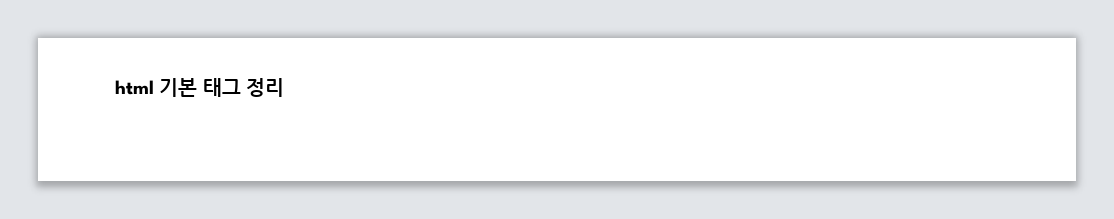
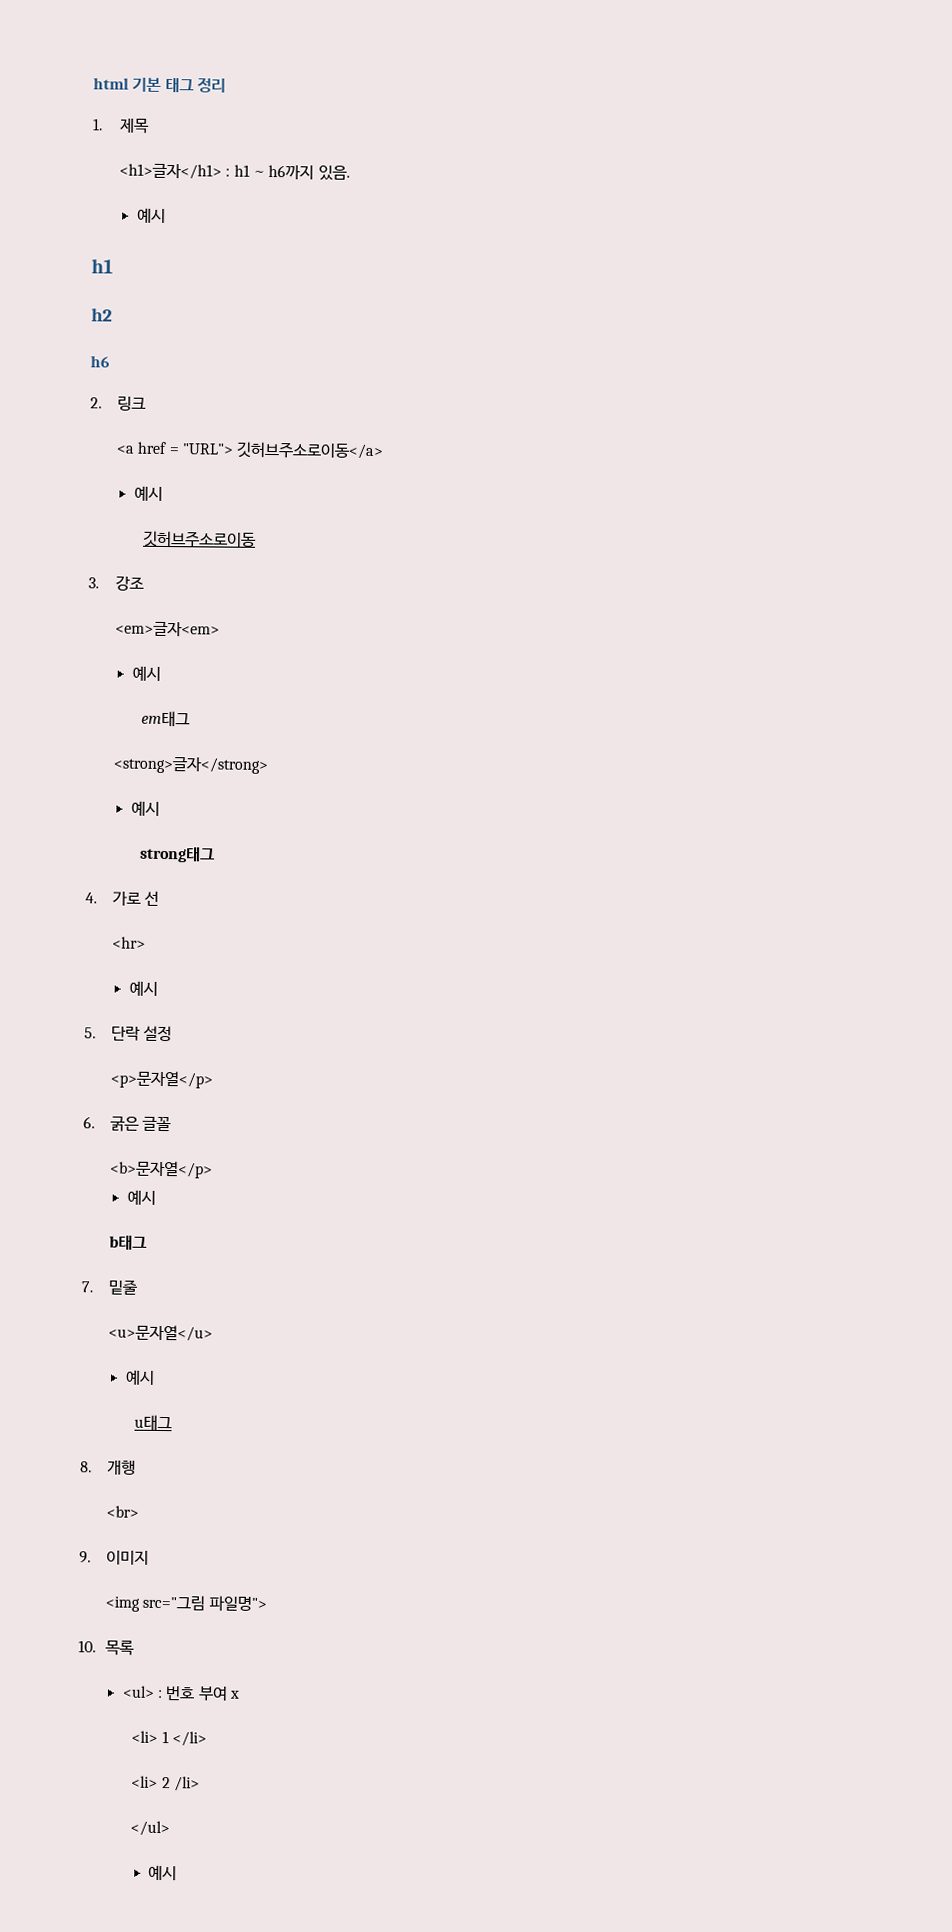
(284, 87) none -> [93,118,151,134] [119,163,350,181] [136,207,166,223] [91,258,113,274] [91,308,113,322] [90,355,110,368] [90,396,147,411] [116,441,385,460] [133,485,163,501] [143,530,258,548] [88,575,145,591] [115,621,221,637] [131,665,161,681] [141,710,191,727] [113,756,269,775] [130,800,160,816] [139,846,216,863] [85,890,160,906] [112,936,147,949] [128,980,158,996] [84,1025,173,1042] [110,1070,214,1089] [83,1116,173,1132] [109,1160,214,1179] [126,1189,156,1205] [109,1235,148,1250] [81,1279,139,1295] [108,1324,214,1342] [124,1369,155,1385] [134,1414,173,1431] [80,1459,137,1475] [106,1505,140,1518] [79,1550,150,1565] [105,1594,267,1613] [78,1640,136,1656] [121,1685,241,1701] [131,1730,207,1747] [131,1775,200,1792] [130,1820,171,1837] [147,1864,177,1881] // 1. 제목 // <h1>글자</h1> : h1 ~ h6까지 있음. // 예시 // h1 // h2 // h6 // 2. 링크 // <a href = "URL"> 깃허브주소로이동</a> // 예시 // 깃허브주소로이동 // 3. 강조 // <em>글자<em> // 예시 // em태그 // <strong>글자</strong> // 예시 // strong태그 // 4. 가로 선 // <hr> // 예시 // 5. 단락 설정 // <p>문자열</p> // 6. 굵은 글꼴 // <b>문자열</p> // 예시 // b태그 // 7. 밑줄 // <u>문자열</u> // 예시 // u태그 // 8. 개행 // <br> // 9. 이미지 // <img src="그림 파일명"> // 10. 목록 // <ul> : 번호 부여 x // <li> 1 </li> // <li> 2 /li> // </ul> // 예시

